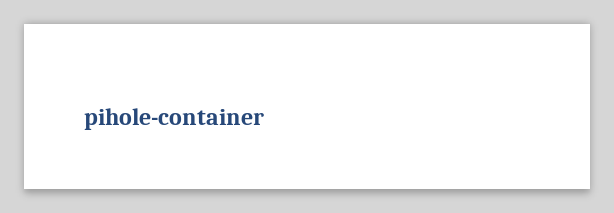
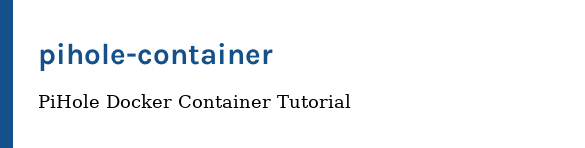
(264, 119) none -> [38,94,351,108] // PiHole Docker Container Tutorial

